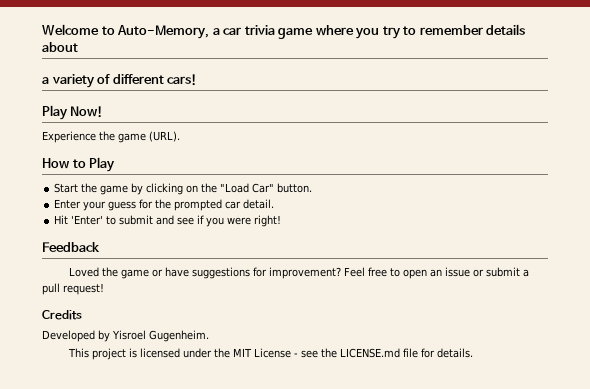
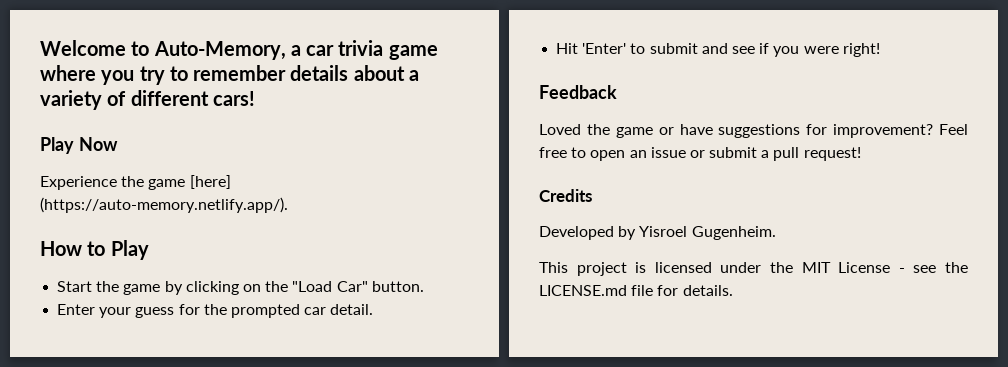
(78, 47) // -> (405, 73) none
[70,106,104,118] Now! -> [78,137,118,151] Now
[149,131,180,142] (URL). -> [189,175,231,189] [40,197,288,213] [here] (https://auto-memory.netlify.app/).

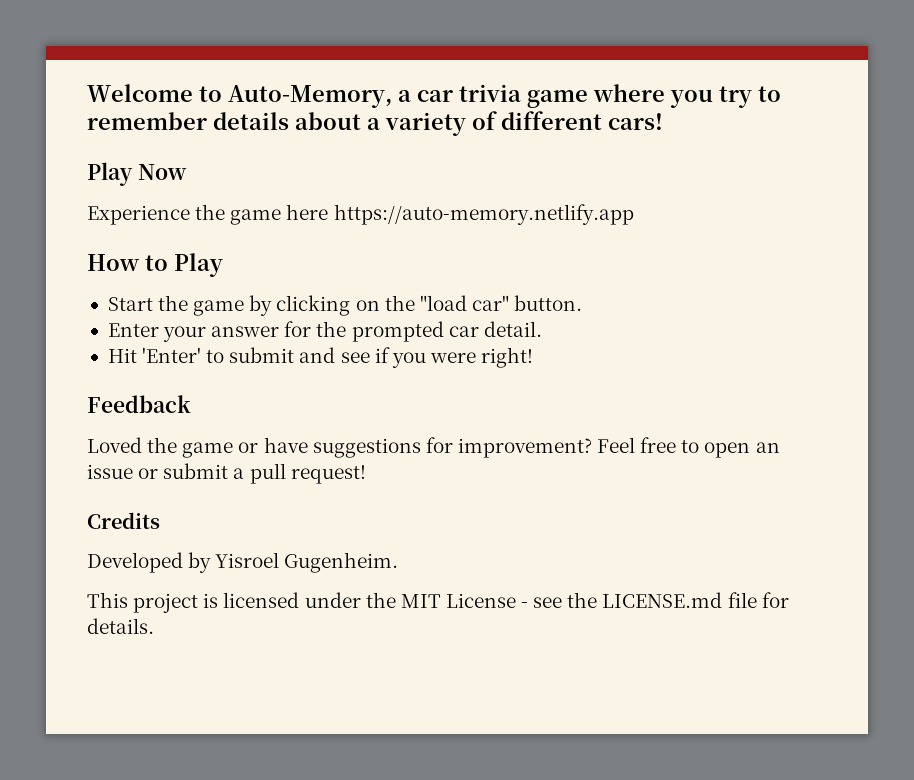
[189,175,231,189] [40,197,288,213] [here] (https://auto-memory.netlify.app/). -> [286,204,634,225] here https://auto-memory.netlify.app
[292,281,368,292] "Load Car" -> [419,295,509,311] "load car"
[135,307,175,318] guess -> [211,326,280,337] answer

